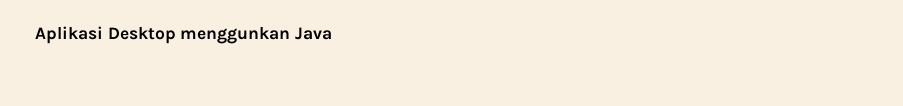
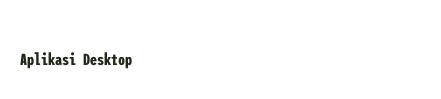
[180,27,333,44] menggunkan Java -> (132, 60) none

